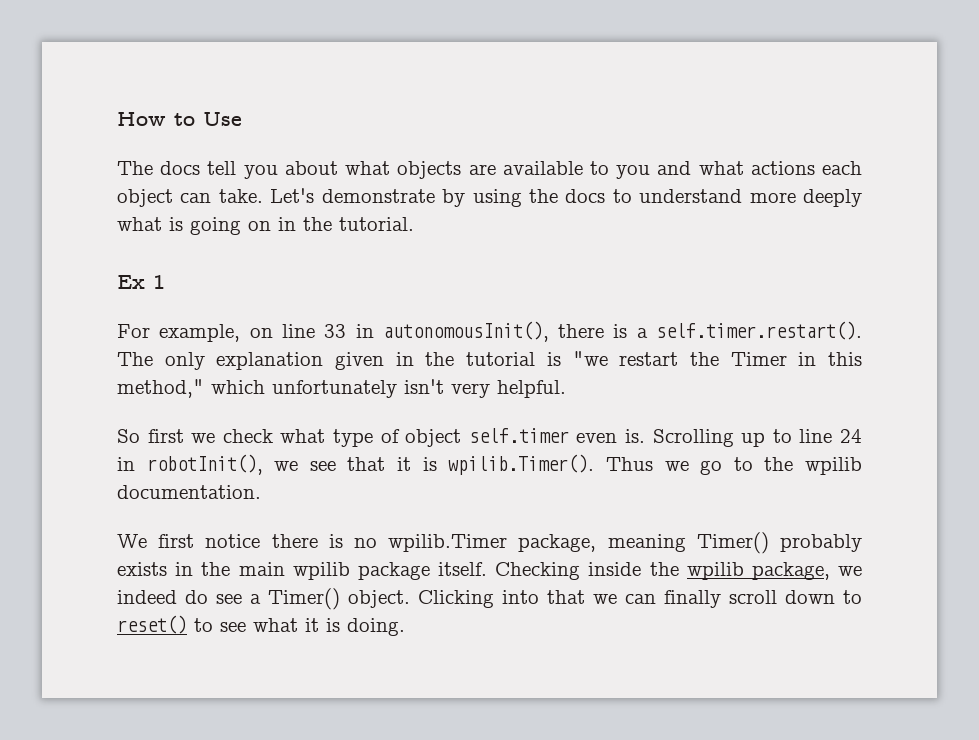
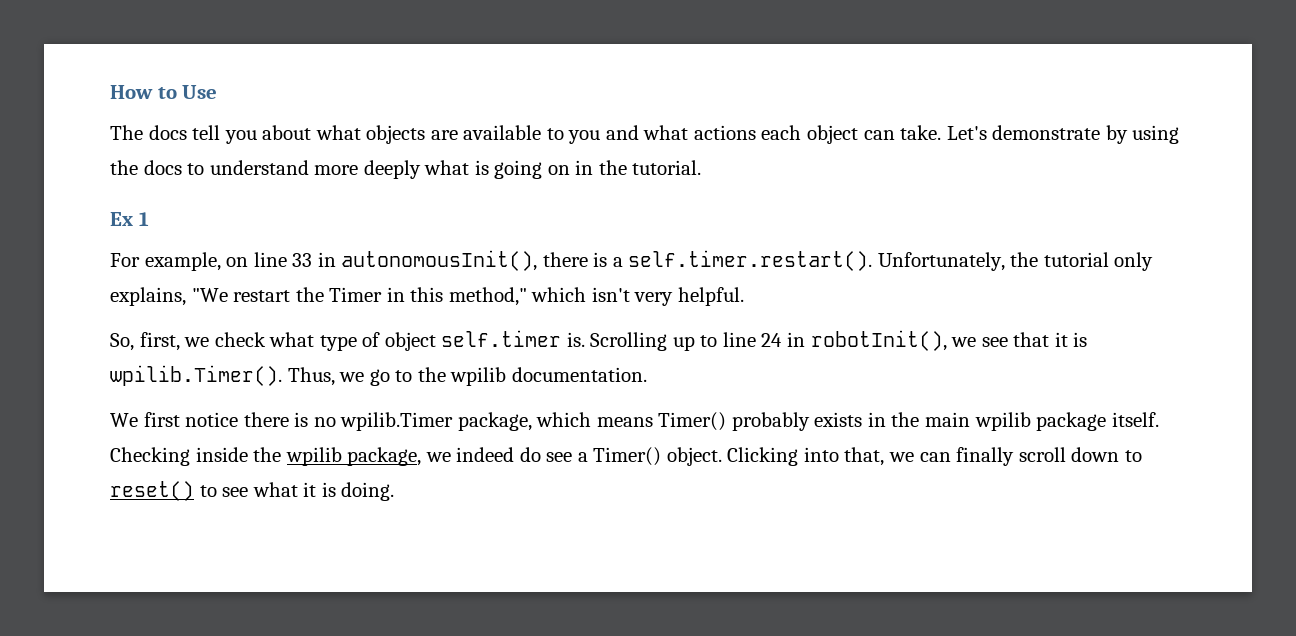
[117,351,608,370] The only explanation given in the tutorial is "we -> [877,252,1154,271] [110,287,228,306] Unfortunately, the tutorial only explains, "We
[272,380,397,398] unfortunately -> (587, 294) none
[117,429,184,443] So first -> [110,332,180,351] So, first,
[576,433,618,443] even -> (562, 338) none
[605,457,653,471] Thus -> [287,367,335,386] Thus,
[607,534,686,552] meaning -> [536,412,653,427] which means
[547,590,585,604] that -> [844,447,885,466] that,

